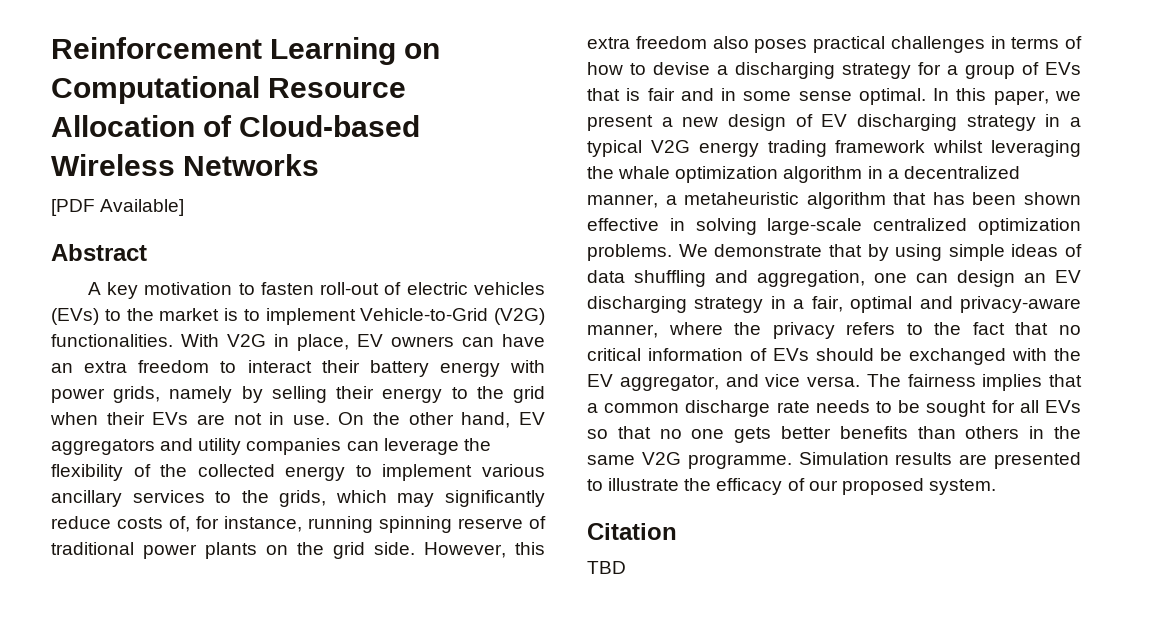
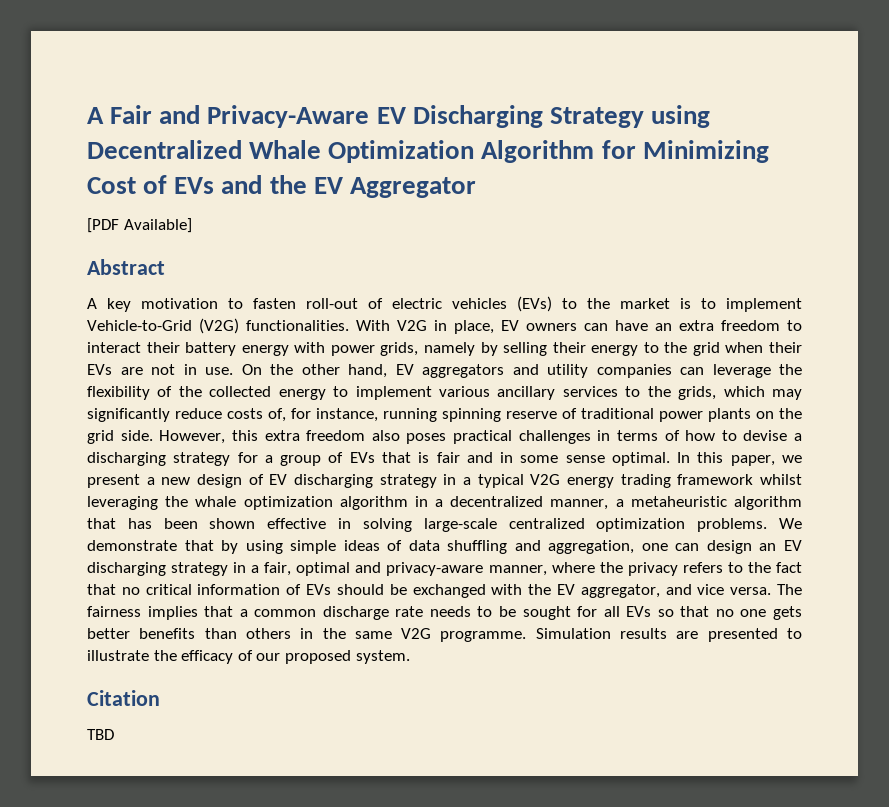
[51,37,441,65] [51,76,407,104] [51,115,421,137] [51,154,320,176] Reinforcement Learning on Computational Resource Allocation of Cloud-based Wireless Networks -> [87,105,711,128] [87,140,769,163] [87,175,476,198] A Fair and Privacy-Aware EV Discharging Strategy using Decentralized Whale Optimization Algorithm for Minimizing Cost of EVs and the EV Aggregator

